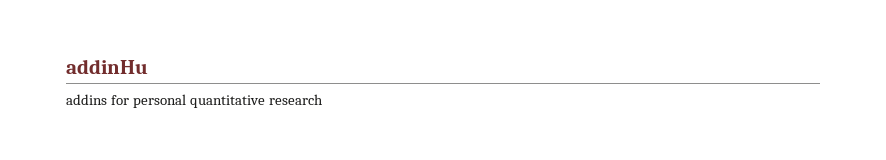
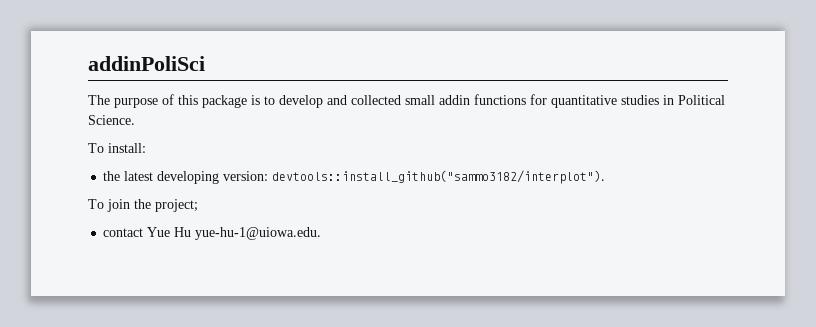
[66,59,148,74] [66,94,323,108] addinHu // addins for personal quantitative research -> [88,56,205,71] [88,94,725,108] [88,115,135,125] [88,143,146,153] [103,170,606,184] [88,199,198,212] [103,227,322,240] addinPoliSci // The purpose of this package is to develop and collected small addin functions for quantitative studies in Political Science. // To install: // the latest developing version: devtools::install_github("sammo3182/interplot"). // To join the project; // contact Yue Hu yue-hu-1@uiowa.edu.

